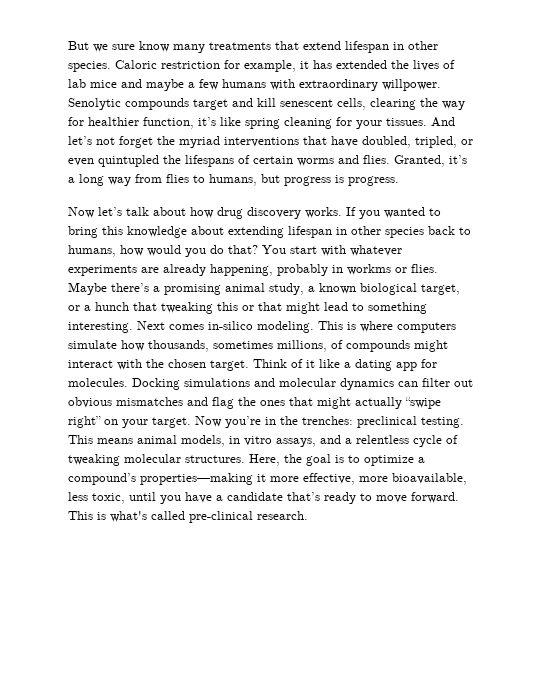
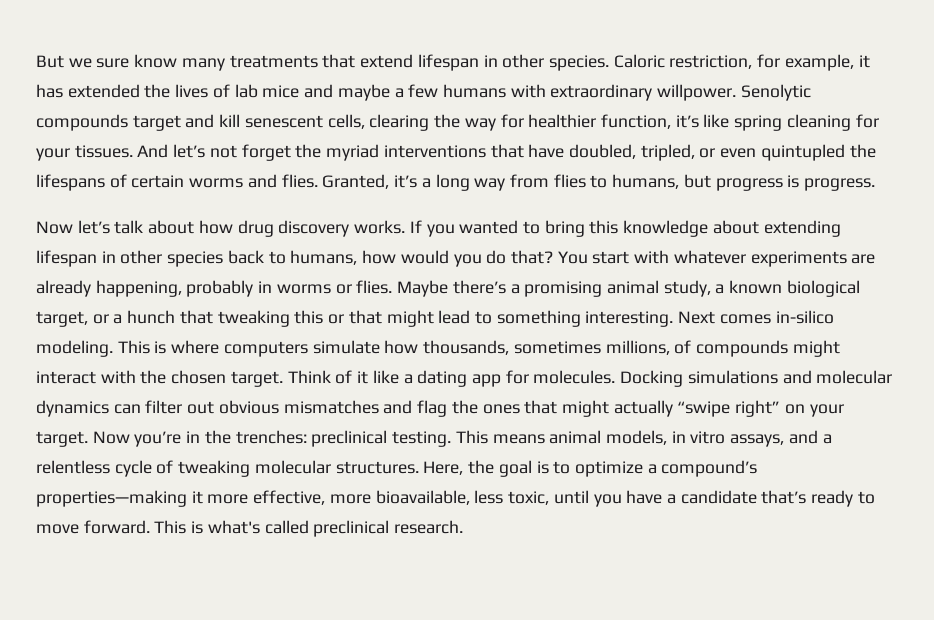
[161,61,220,69] restriction -> [669,55,753,69] restriction,
[347,264,391,275] workms -> [276,284,331,294] worms
[189,511,253,523] pre-clinical -> [313,520,390,537] preclinical

